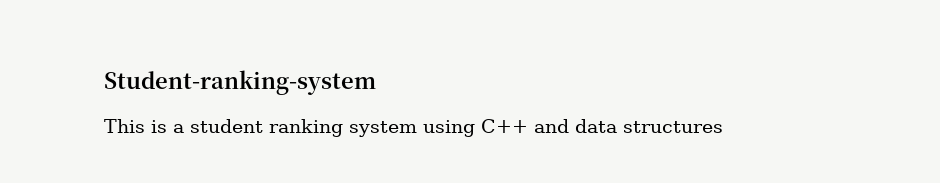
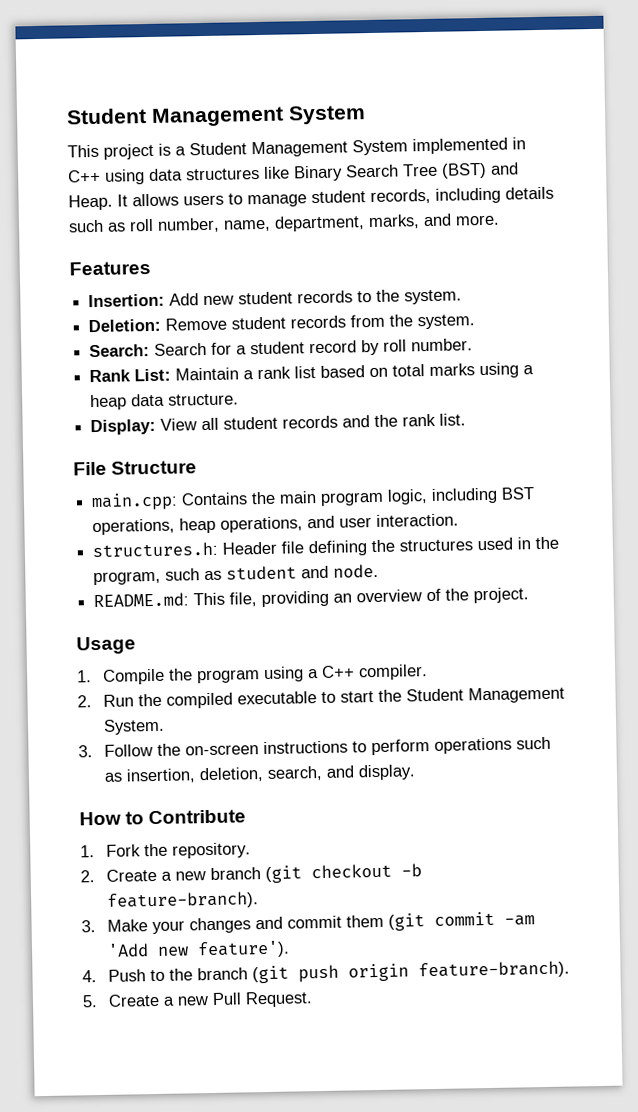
[104,70,376,95] [104,119,145,133] Student-ranking-system // This -> [66,105,366,127] [67,143,154,160] Student Management System // This project
[190,119,723,137] student ranking system using C++ and data structures -> [189,137,526,158] [68,162,519,185] [68,186,554,211] [68,213,500,233] [69,260,151,276] [88,289,463,308] [88,314,476,333] [89,338,474,358] [89,362,535,383] [90,393,240,411] [90,413,467,436] [73,460,198,476] [91,487,536,512] [92,513,460,536] [92,536,560,558] [93,563,380,586] [93,587,530,608] [76,636,136,655] [77,664,428,685] [77,686,565,709] [102,718,165,735] [78,736,551,758] [103,764,416,784] [79,809,247,826] [80,842,251,859] [80,863,422,884] [106,891,259,910] [81,911,535,935] [106,940,290,959] [82,960,570,984] [82,991,313,1008] Student Management System implemented in C++ using data structures like Binary Search Tree (BST) and Heap. It allows users to manage student records, including details such as roll number, name, department, marks, and more. // Features // Insertion: Add new student records to the system. // Deletion: Remove student records from the system. // Search: Search for a student record by roll number. // Rank List: Maintain a rank list based on total marks using a heap data structure. // Display: View all student records and the rank list. // File Structure // main.cpp: Contains the main program logic, including BST operations, heap operations, and user interaction. // structures.h: Header file defining the structures used in the program, such as student and node. // README.md: This file, providing an overview of the project. // Usage // 1. Compile the program using a C++ compiler. // 2. Run the compiled executable to start the Student Management System. // 3. Follow the on-screen instructions to perform operations such as insertion, deletion, search, and display. // How to Contribute // 1. Fork the repository. // 2. Create a new branch (git checkout -b feature-branch). // 3. Make your changes and commit them (git commit -am 'Add new feature'). // 4. Push to the branch (git push origin feature-branch). // 5. Create a new Pull Request.

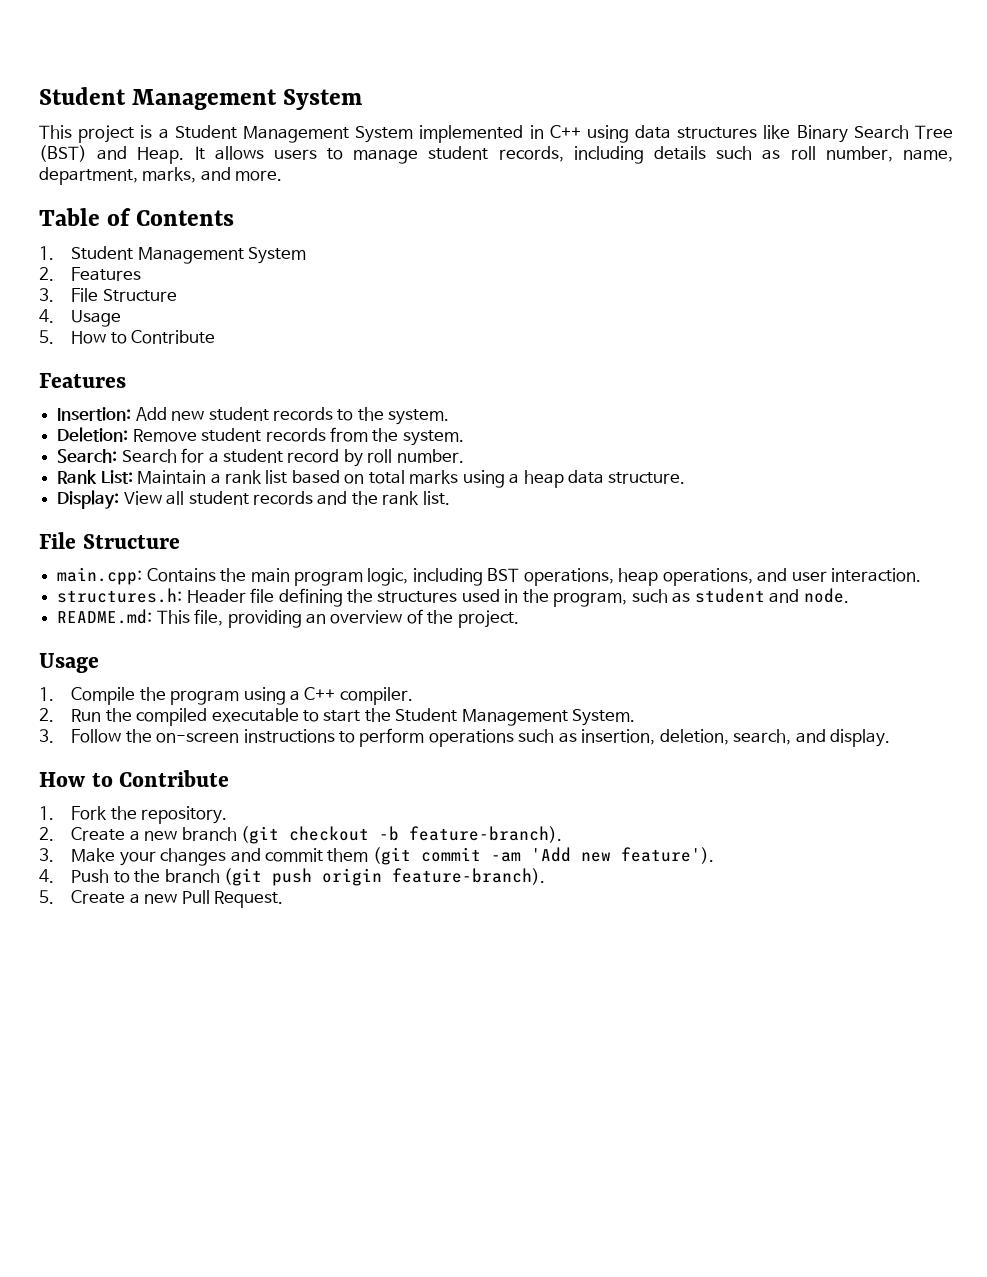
(500, 220) none -> [39,208,235,226] [39,246,307,264] [39,267,142,281] [39,288,177,302] [39,309,122,327] [39,330,216,344] // Table of Contents // 1. Student Management System // 2. Features // 3. File Structure // 4. Usage // 5. How to Contribute

